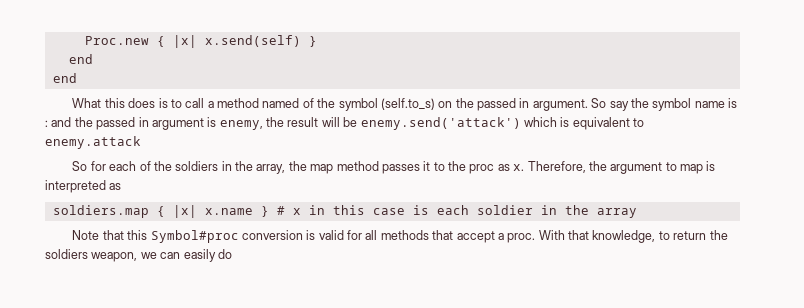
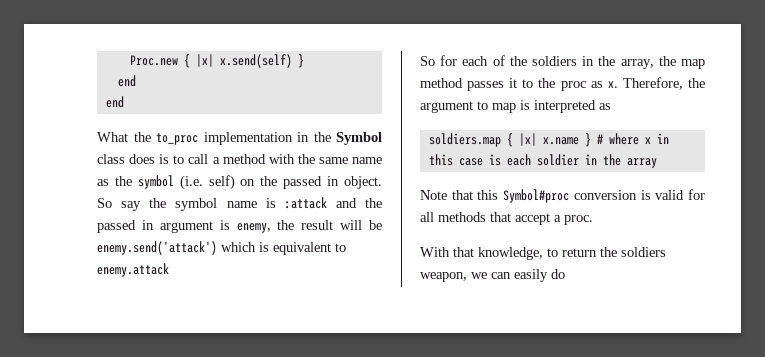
[104,98,125,108] this -> [133,132,382,145] [97,154,125,164] the to_proc implementation in the Symbol class
[262,98,435,111] named of the symbol (self.to_s) -> [268,154,382,164] [97,175,235,190] with the same name as the symbol (i.e. self)
[532,99,588,111] argument. -> [344,176,382,189] object.
[45,120,48,127] : -> [284,197,327,209] :attack
(285, 210) none -> [608,133,639,145] where
(536, 238) none -> (593, 220) //

